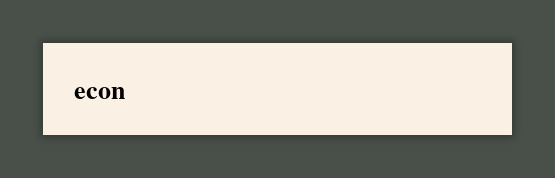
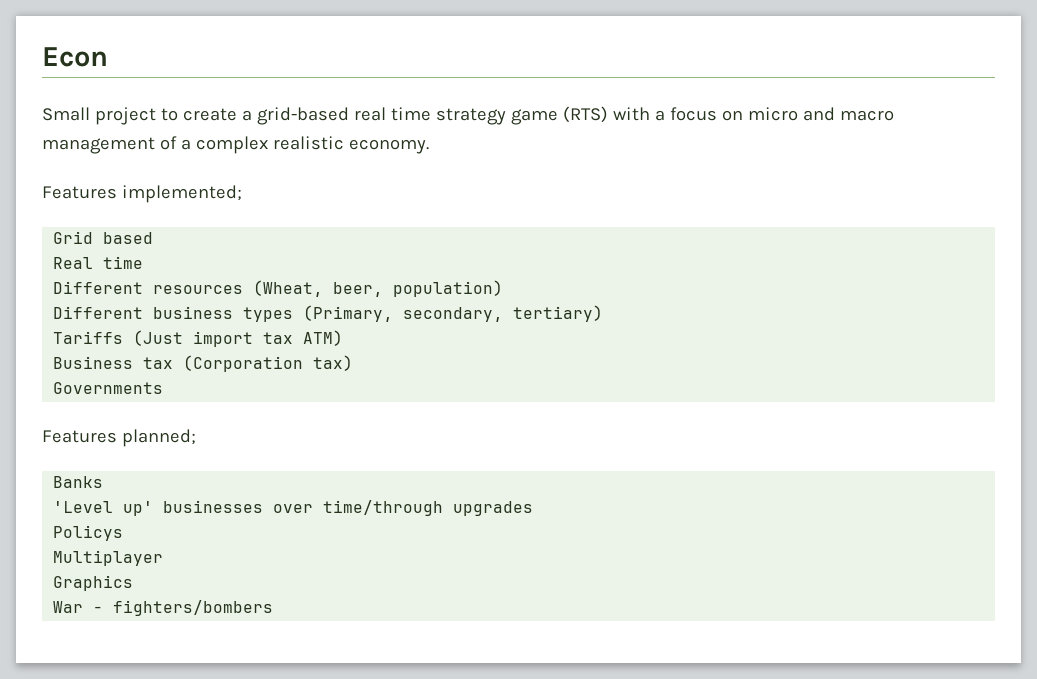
[74,87,125,99] econ -> [42,47,108,67] [42,106,894,125] [42,136,429,154] [42,185,242,203] [53,231,154,244] [53,256,144,269] [53,280,504,297] [53,305,604,322] [53,330,344,347] [53,355,354,372] [53,382,164,394] [42,429,196,447] [53,476,104,488] [53,500,534,516] [53,525,124,541] [53,550,164,566] [53,575,134,591] [53,600,274,616] Econ // Small project to create a grid-based real time strategy game (RTS) with a focus on micro and macro management of a complex realistic economy. // Features implemented; // Grid based // Real time // Different resources (Wheat, beer, population) // Different business types (Primary, secondary, tertiary) // Tariffs (Just import tax ATM) // Business tax (Corporation tax) // Governments // Features planned; // Banks // 'Level up' businesses over time/through upgrades // Policys // Multiplayer // Graphics // War - fighters/bombers

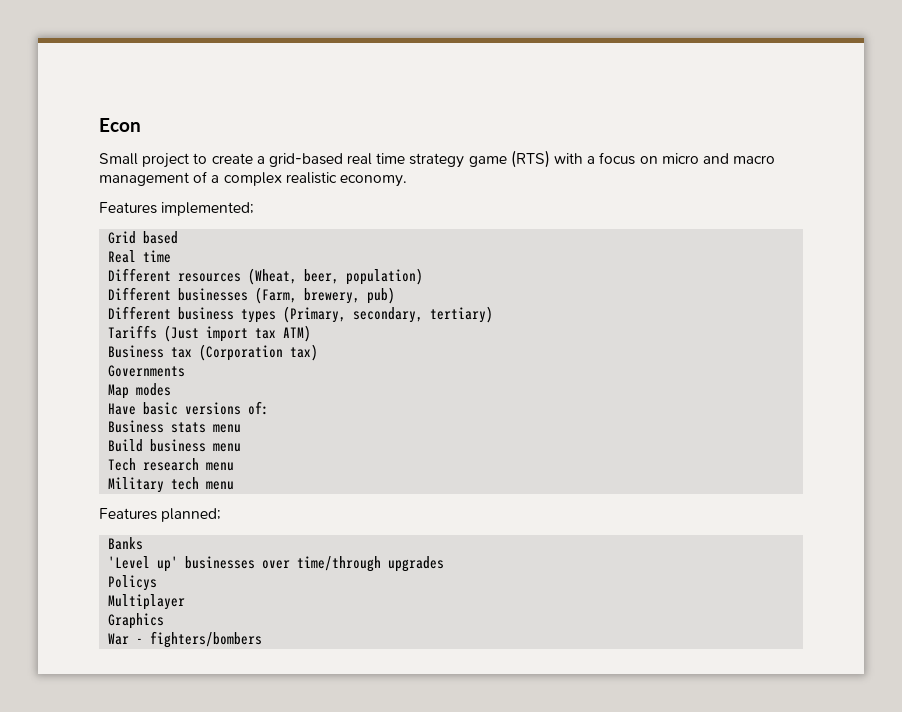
(504, 288) none -> [108,287,396,304] // Different businesses (Farm, brewery, pub)
(164, 388) none -> [108,383,172,399] [108,401,270,415] [108,420,242,433] [108,439,242,452] [108,458,235,471] [108,477,235,493] // Map modes // Have basic versions of: // Business stats menu // Build business menu // Tech research menu // Military tech menu

